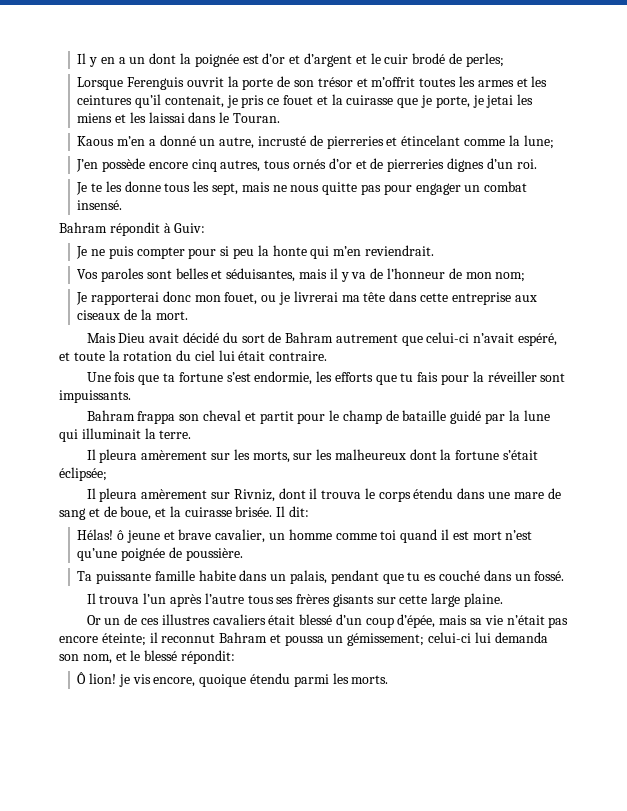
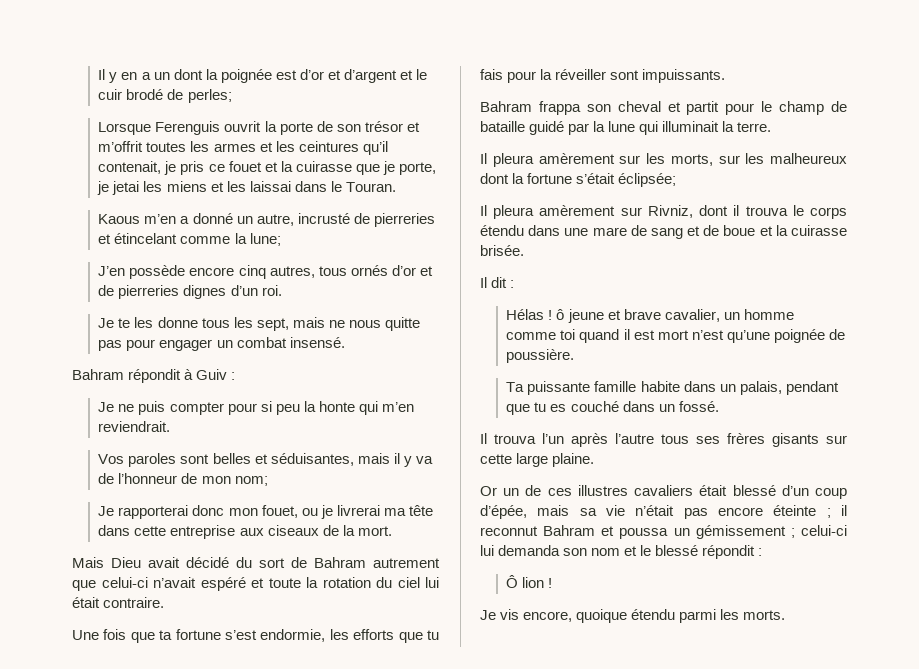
[174,223,206,233] Guiv: -> [196,369,236,380] Guiv :
[518,333,558,346] espéré, -> [200,577,246,591] espéré
[120,506,152,520] boue, -> [723,225,756,236] boue
[276,506,310,517] [77,529,114,540] Il dit: // Hélas! -> [480,277,515,288] [506,309,553,320] // Il dit : // Hélas !
[101,633,146,646] éteinte; -> [773,505,831,518] éteinte ;
[347,633,425,646] gémissement; -> [695,525,795,539] gémissement ;
[82,654,112,664] nom, -> [591,548,621,556] nom
[180,650,235,664] répondit: -> [702,545,763,559] répondit :
[89,673,130,687] lion! je -> [522,577,553,588] [480,610,496,620] lion ! // Je

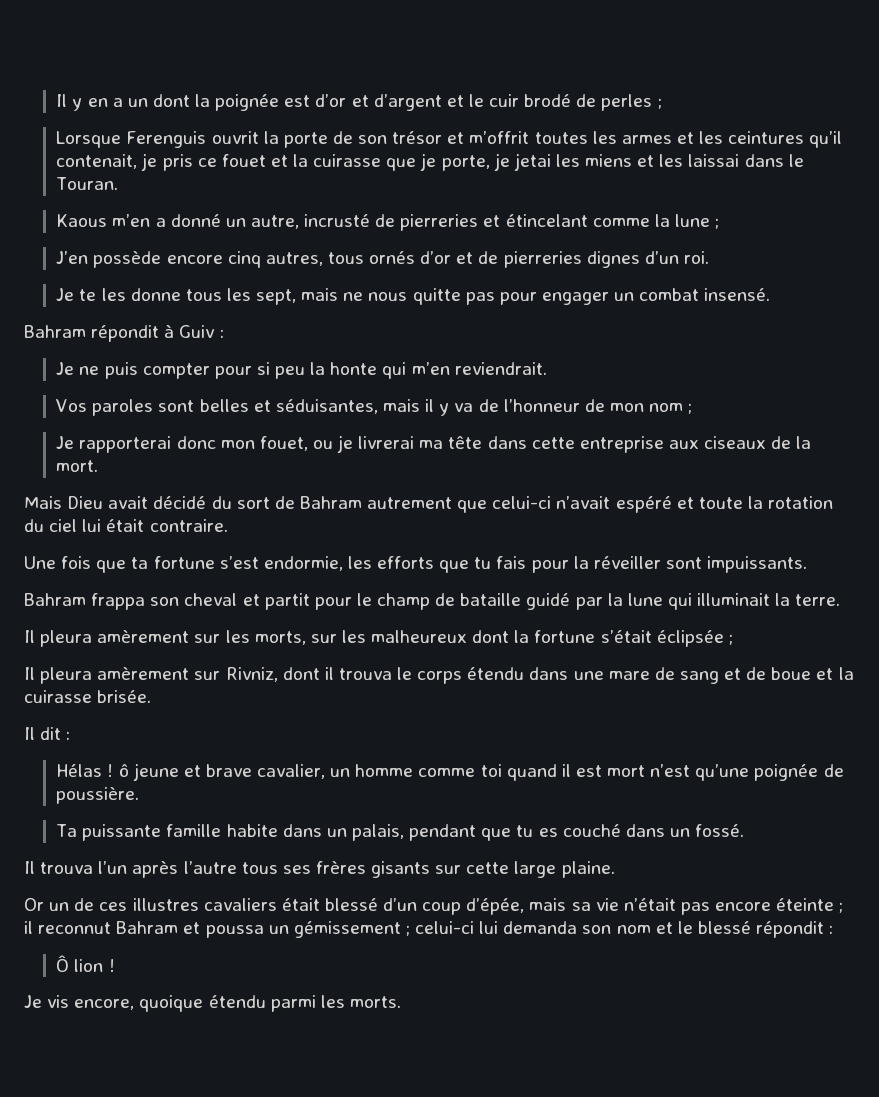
[187,89,232,103] perles; -> [601,94,662,111] perles ;
[249,233,281,246] lune; -> [674,214,720,229] lune ;
[234,476,268,486] nom; -> [649,403,693,414] nom ;
[618,173,677,187] éclipsée; -> [656,630,733,647] éclipsée ;

